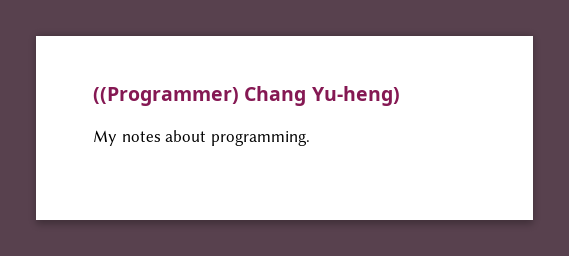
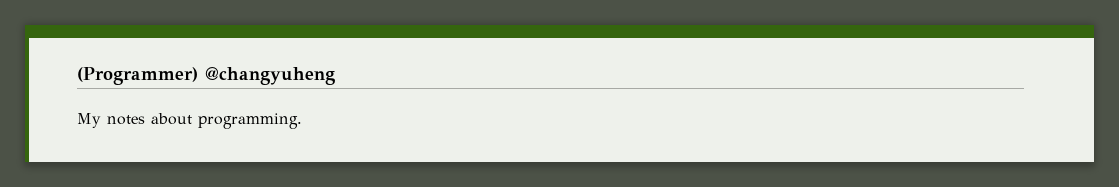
[93,86,400,106] ((Programmer) Chang Yu-heng) -> [77,67,335,85] (Programmer) @changyuheng

